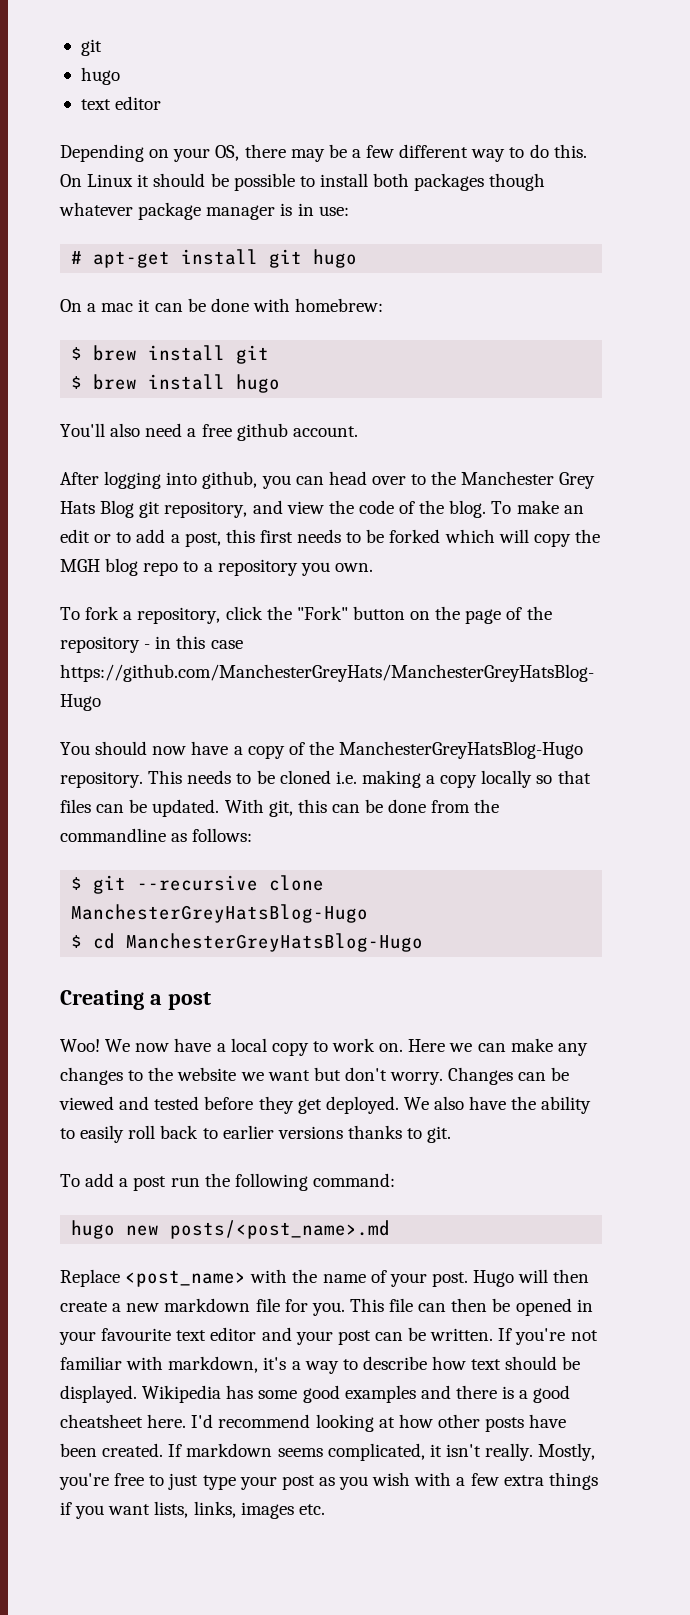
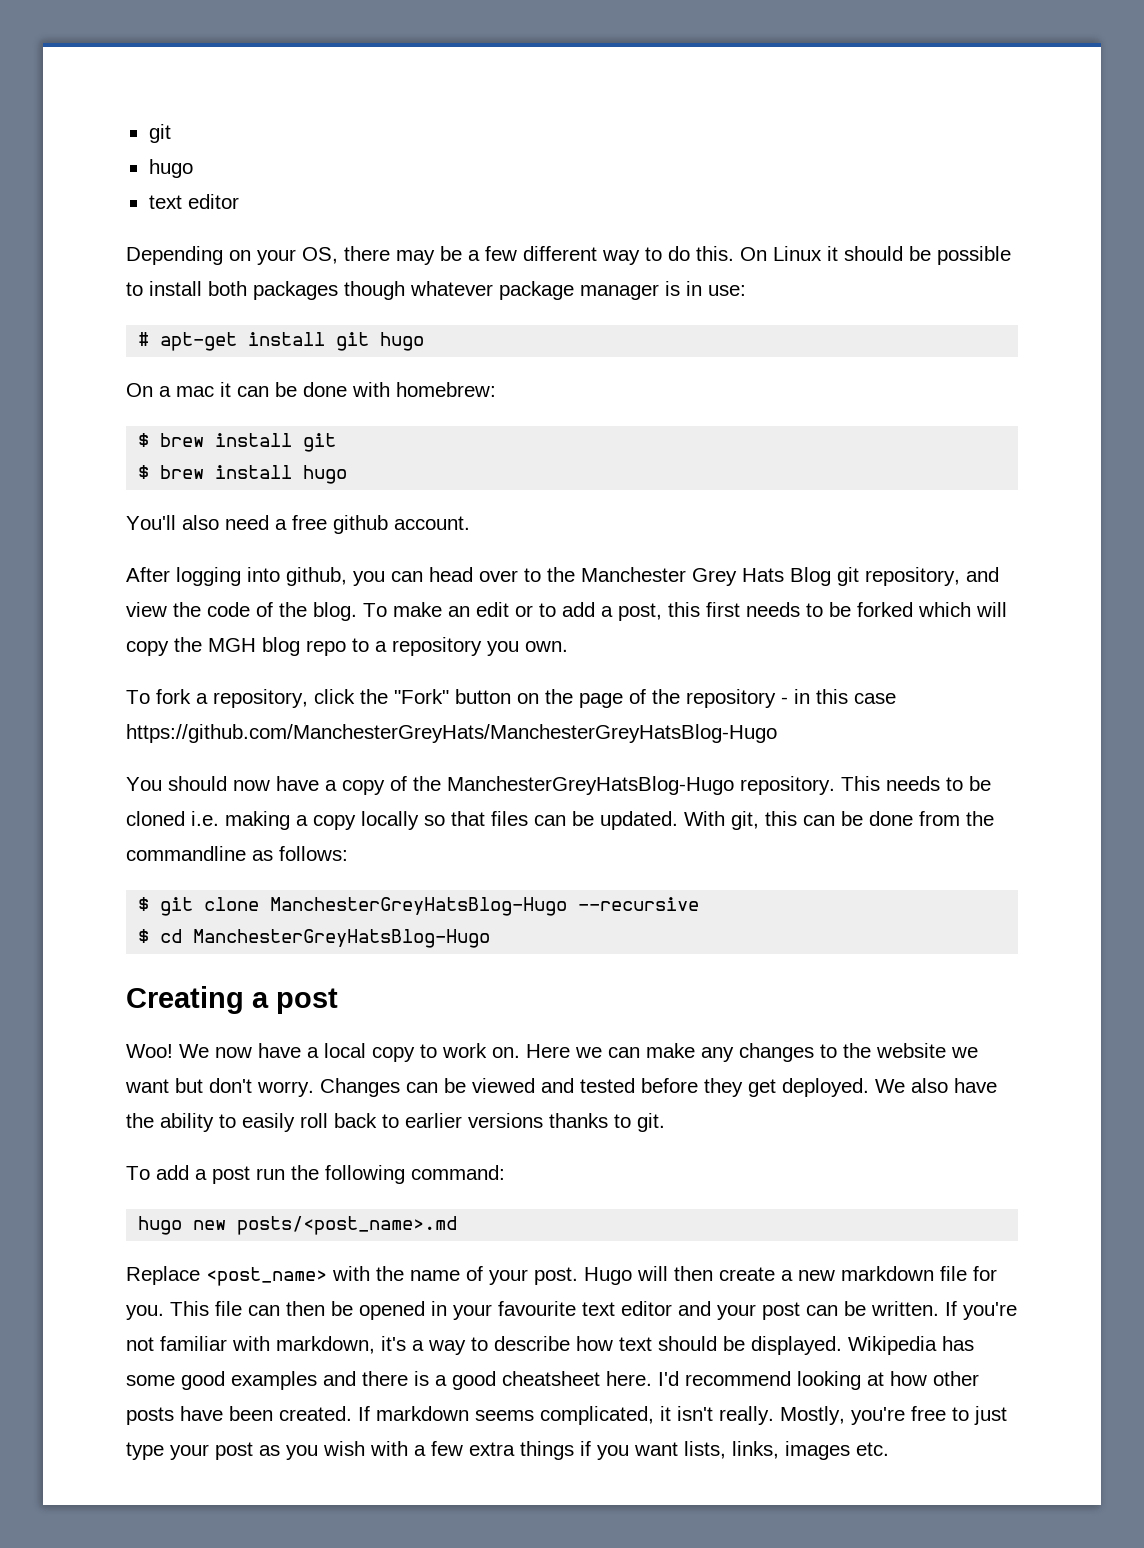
[137,875,259,891] --recursive -> (194, 906) none
(369, 913) none -> [578,897,700,911] --recursive

